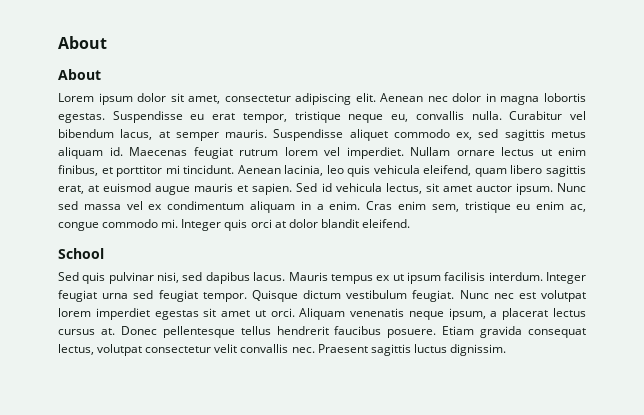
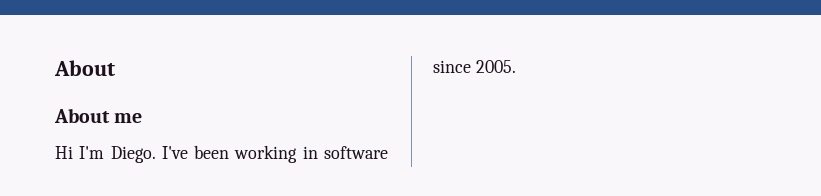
[58,93,587,105] [58,111,587,123] [58,129,586,141] [58,147,586,159] [58,165,586,177] [58,183,586,195] [58,201,587,213] [58,219,410,231] [58,248,104,259] [58,272,586,284] [58,290,586,302] [58,308,586,320] [58,326,586,338] [58,344,506,356] // Lorem ipsum dolor sit amet, consectetur adipiscing elit. Aenean nec dolor in magna lobortis egestas. Suspendisse eu erat tempor, tristique neque eu, convallis nulla. Curabitur vel bibendum lacus, at semper mauris. Suspendisse aliquet commodo ex, sed sagittis metus aliquam id. Maecenas feugiat rutrum lorem vel imperdiet. Nullam ornare lectus ut enim finibus, et porttitor mi tincidunt. Aenean lacinia, leo quis vehicula eleifend, quam libero sagittis erat, at euismod augue mauris et sapien. Sed id vehicula lectus, sit amet auctor ipsum. Nunc sed massa vel ex condimentum aliquam in a enim. Cras enim sem, tristique eu enim ac, congue commodo mi. Integer quis orci at dolor blandit eleifend. // School // Sed quis pulvinar nisi, sed dapibus lacus. Mauris tempus ex ut ipsum facilisis interdum. Integer feugiat urna sed feugiat tempor. Quisque dictum vestibulum feugiat. Nunc nec est volutpat lorem imperdiet egestas sit amet ut orci. Aliquam venenatis neque ipsum, a placerat lectus cursus at. Donec pellentesque tellus hendrerit faucibus posuere. Etiam gravida consequat lectus, volutpat consectetur velit convallis nec. Praesent sagittis luctus dignissim. -> [114,113,143,123] [55,145,388,163] [433,60,516,73] me // Hi I'm Diego. I've been working in software since 2005.

